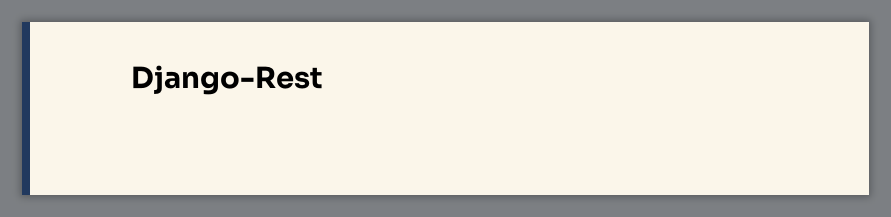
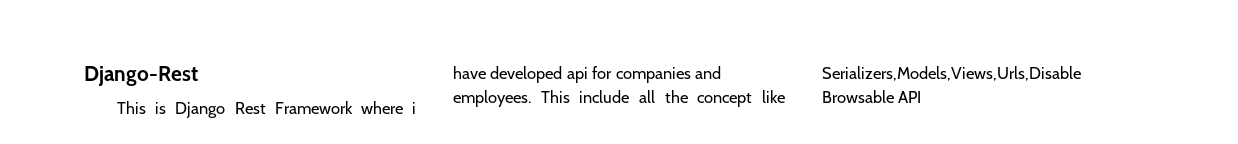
(323, 80) none -> [117,101,416,118] [453,66,722,83] [453,90,785,107] [822,66,1081,81] [822,90,922,103] // This is Django Rest Framework where i have developed api for companies and employees. This include all the concept like Serializers,Models,Views,Urls,Disable Browsable API

